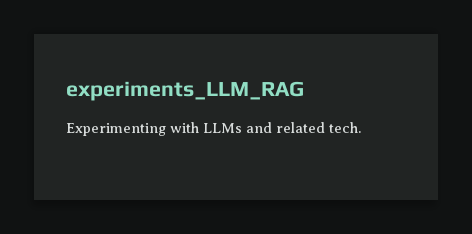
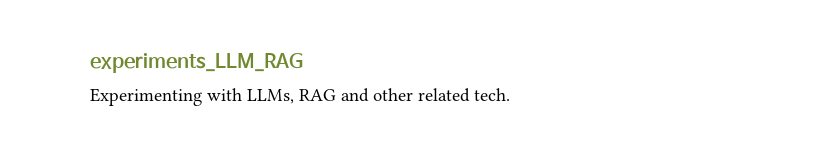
[203,122,272,133] LLMs and -> [247,88,413,104] LLMs, RAG and other

